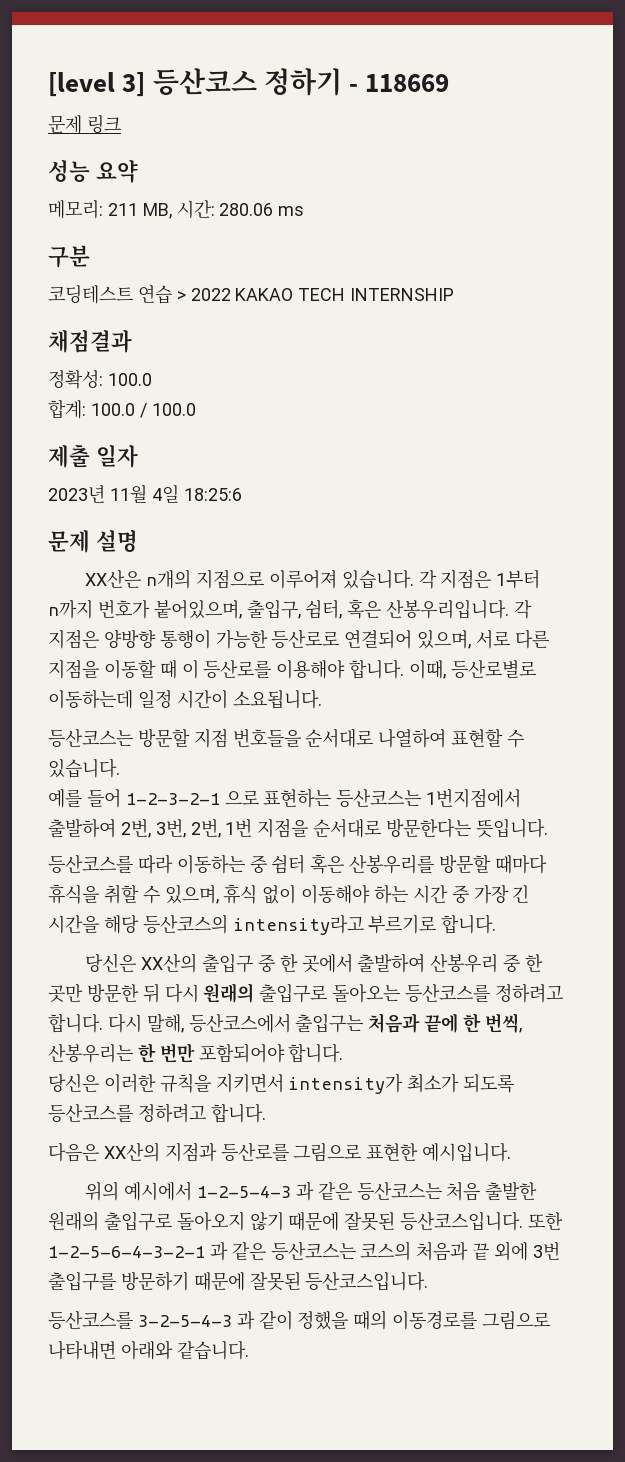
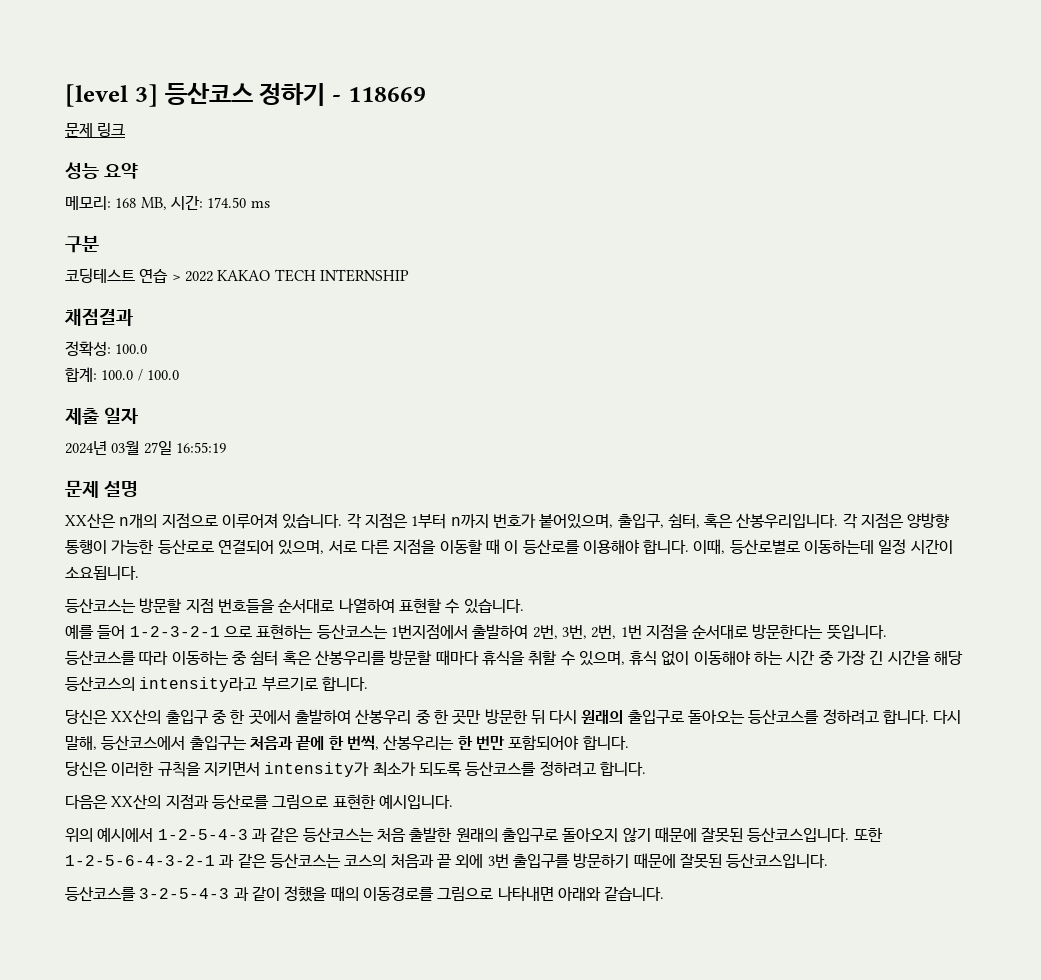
[107,203,138,216] 211 -> [115,198,137,208] 168
[219,203,274,216] 280.06 -> [207,197,247,208] 174.50
[48,484,242,503] 2023년 11월 4일 18:25:6 -> [65,440,226,455] 2024년 03월 27일 16:55:19

